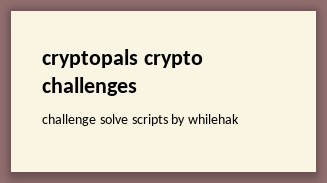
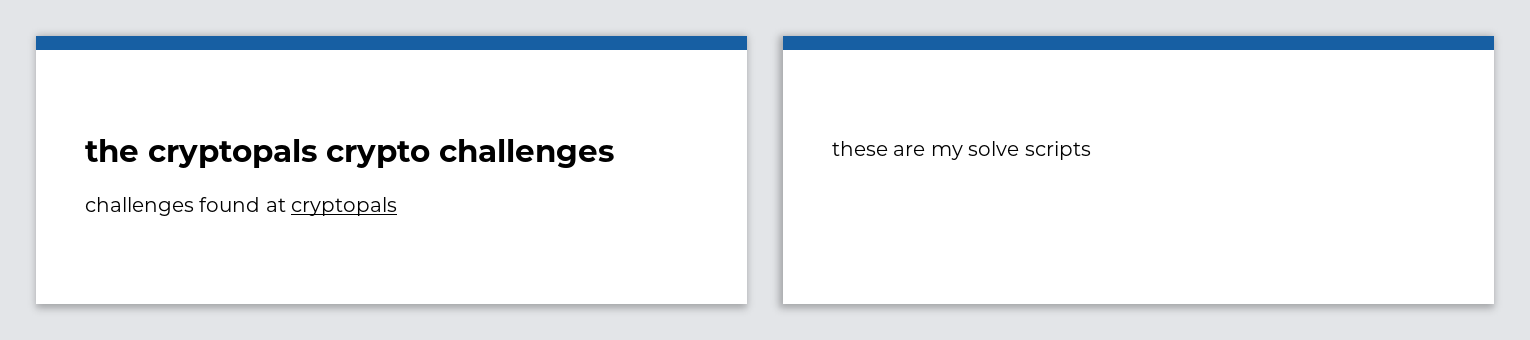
(42, 58) none -> [85,139,139,162] the
[42,114,240,126] challenge solve scripts by whilehak -> [85,197,398,216] [832,141,1091,160] challenges found at cryptopals // these are my solve scripts

